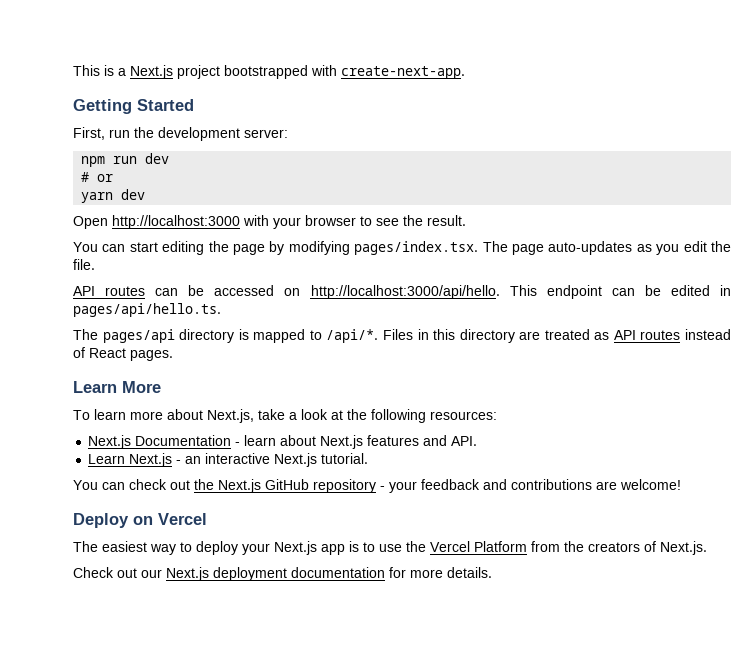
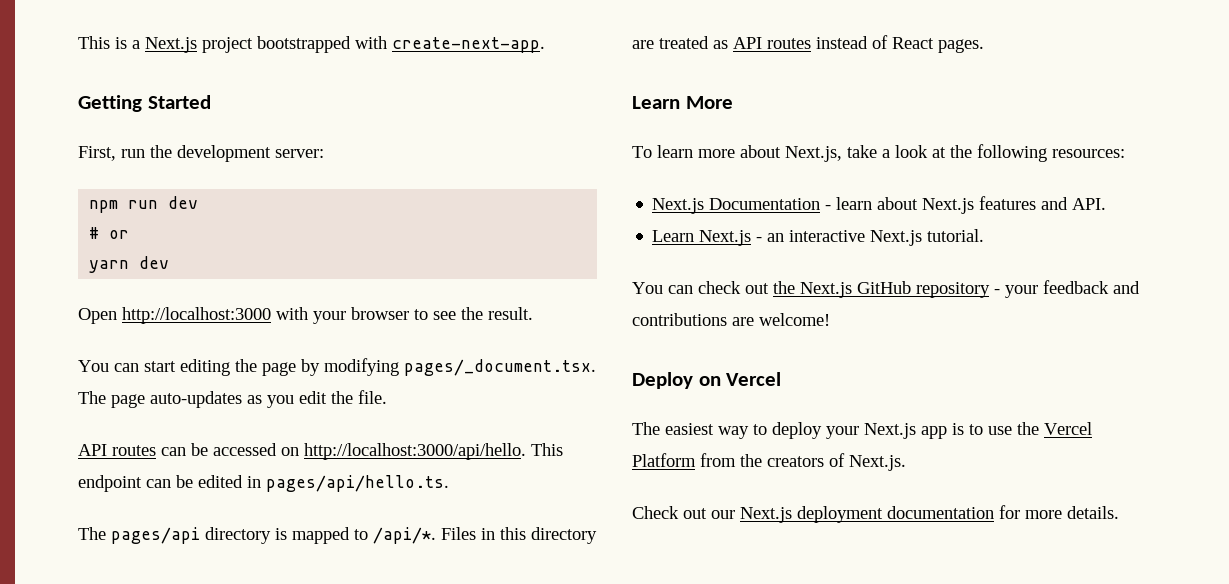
[354,241,479,255] pages/index.tsx. -> [404,359,596,376] pages/_document.tsx.

